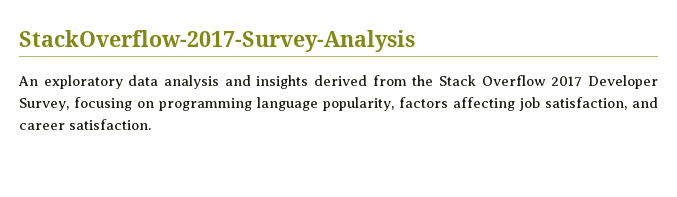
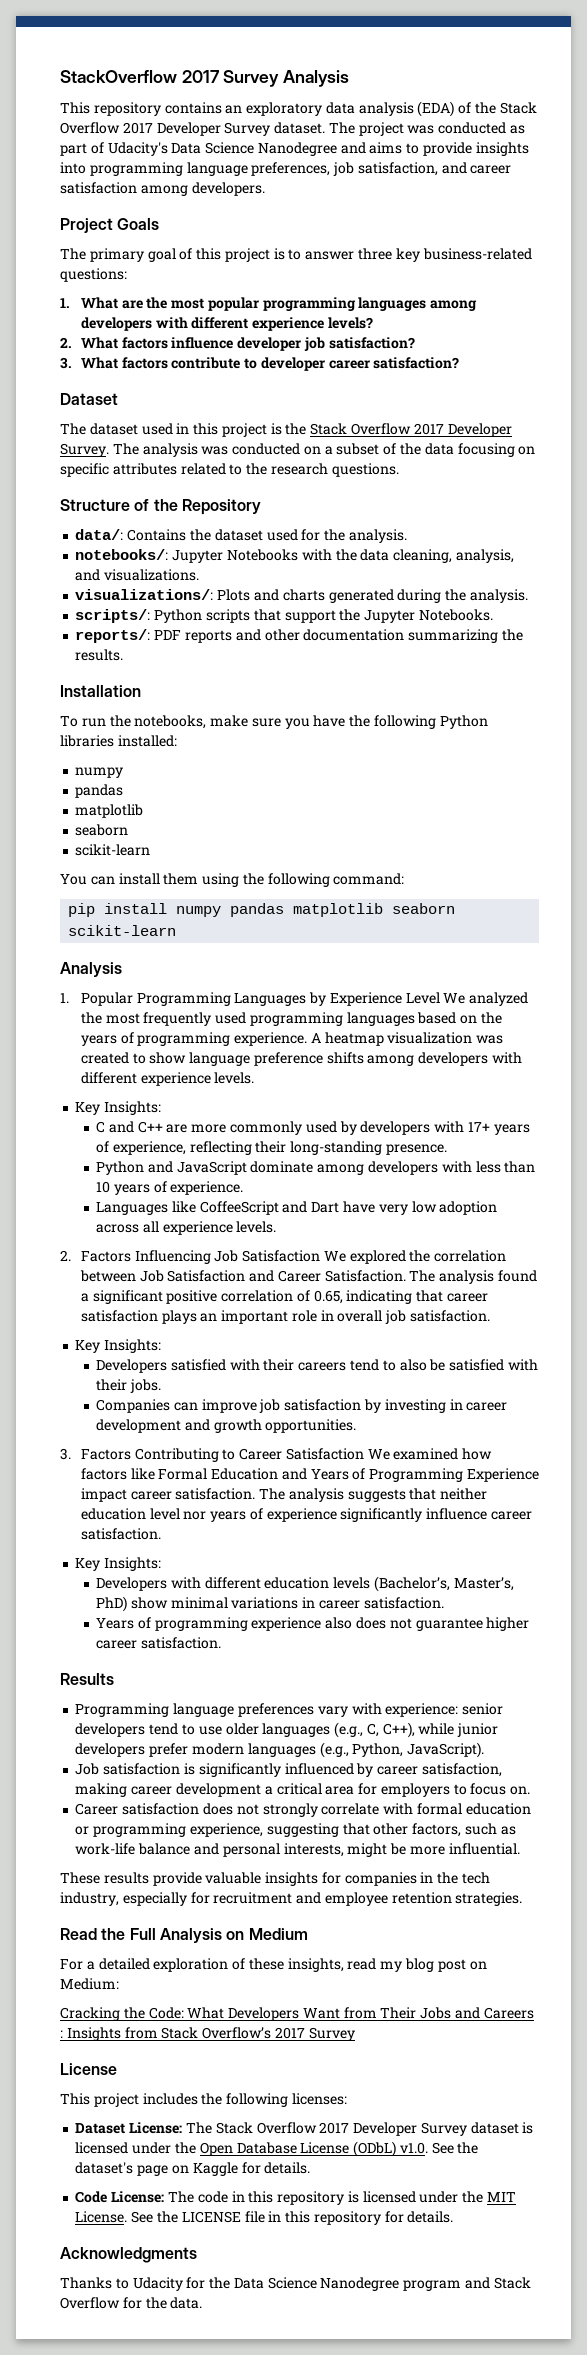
[19,30,415,52] [18,75,658,89] [19,97,658,111] [19,119,151,130] StackOverflow-2017-Survey-Analysis // An exploratory data analysis and insights derived from the Stack Overflow 2017 Developer Survey, focusing on programming language popularity, factors affecting job satisfaction, and career satisfaction. -> [60,70,350,87] [60,101,537,117] [60,122,526,136] [60,142,529,156] [60,162,512,176] [60,182,265,196] [60,218,160,233] [60,248,532,262] [60,268,127,282] [60,297,478,311] [80,317,373,331] [60,337,415,351] [60,357,460,371] [60,393,118,405] [60,423,512,437] [60,443,536,457] [60,463,399,477] [60,499,261,515] [75,529,407,543] [75,549,514,563] [75,569,200,581] [75,589,528,603] [75,609,493,623] [75,629,523,643] [75,649,124,661] [60,685,141,697] [60,715,488,729] [60,735,177,747] [75,767,124,778] [75,784,124,798] [75,804,144,818] [75,824,129,836] [75,844,151,856] [60,873,405,887] [68,903,456,917] [68,925,177,936] [60,962,122,977] [60,992,529,1006] [80,1012,502,1026] [80,1032,504,1046] [80,1052,522,1066] [80,1072,255,1086] [75,1101,162,1115] [96,1121,530,1135] [96,1141,448,1155] [96,1161,536,1175] [96,1181,244,1195] [96,1201,498,1215] [96,1221,277,1235] [60,1250,507,1264] [79,1270,537,1284] [80,1290,488,1304] [80,1310,490,1324] [75,1339,162,1353] [96,1359,538,1373] [96,1379,161,1393] [96,1399,508,1413] [96,1419,357,1433] [60,1448,493,1462] [80,1468,539,1482] [80,1488,488,1502] [80,1508,532,1522] [80,1528,161,1540] [75,1557,162,1571] [96,1576,514,1592] [96,1596,444,1612] [96,1617,530,1631] [96,1637,221,1649] [60,1673,114,1685] [75,1703,504,1717] [75,1722,499,1738] [75,1742,485,1758] [75,1763,502,1777] [75,1783,531,1797] [75,1803,531,1817] [75,1823,516,1837] [75,1843,520,1857] [60,1872,491,1886] [60,1892,523,1906] [60,1928,308,1943] [60,1958,487,1972] [60,1978,119,1990] [60,2007,534,2021] [60,2027,355,2041] [60,2063,117,2075] [60,2093,347,2107] [75,2122,534,2136] [75,2141,479,2157] [75,2162,311,2176] [75,2191,516,2205] [75,2211,454,2225] [60,2247,197,2263] [60,2277,531,2291] [60,2297,203,2309] StackOverflow 2017 Survey Analysis // This repository contains an exploratory data analysis (EDA) of the Stack Overflow 2017 Developer Survey dataset. The project was conducted as part of Udacity's Data Science Nanodegree and aims to provide insights into programming language preferences, job satisfaction, and career satisfaction among developers. // Project Goals // The primary goal of this project is to answer three key business-related questions: // 1. What are the most popular programming languages among developers with different experience levels? // 2. What factors influence developer job satisfaction? // 3. What factors contribute to developer career satisfaction? // Dataset // The dataset used in this project is the Stack Overflow 2017 Developer Survey. The analysis was conducted on a subset of the data focusing on specific attributes related to the research questions. // Structure of the Repository // data/: Contains the dataset used for the analysis. // notebooks/: Jupyter Notebooks with the data cleaning, analysis, and visualizations. // visualizations/: Plots and charts generated during the analysis. // scripts/: Python scripts that support the Jupyter Notebooks. // reports/: PDF reports and other documentation summarizing the results. // Installation // To run the notebooks, make sure you have the following Python libraries installed: // numpy // pandas // matplotlib // seaborn // scikit-learn // You can install them using the following command: // pip install numpy pandas matplotlib seaborn scikit-learn // Analysis // 1. Popular Programming Languages by Experience Level We analyzed the most frequently used programming languages based on the years of programming experience. A heatmap visualization was created to show language preference shifts among developers with different experience levels. // Key Insights: // C and C++ are more commonly used by developers with 17+ years of experience, reflecting their long-standing presence. // Python and JavaScript dominate among developers with less than 10 years of experience. // Languages like CoffeeScript and Dart have very low adoption across all experience levels. // 2. Factors Influencing Job Satisfaction We explored the correlation between Job Satisfaction and Career Satisfaction. The analysis found a significant positive correlation of 0.65, indicating that career satisfaction plays an important role in overall job satisfaction. // Key Insights: // Developers satisfied with their careers tend to also be satisfied with their jobs. // Companies can improve job satisfaction by investing in career development and growth opportunities. // 3. Factors Contributing to Career Satisfaction We examined how factors like Formal Education and Years of Programming Experience impact career satisfaction. The analysis suggests that neither education level nor years of experience significantly influence career satisfaction. // Key Insights: // Developers with different education levels (Bachelor’s, Master’s, PhD) show minimal variations in career satisfaction. // Years of programming experience also does not guarantee higher career satisfaction. // Results // Programming language preferences vary with experience: senior developers tend to use older languages (e.g., C, C++), while junior developers prefer modern languages (e.g., Python, JavaScript). // Job satisfaction is significantly influenced by career satisfaction, making career development a critical area for employers to focus on. // Career satisfaction does not strongly correlate with formal education or programming experience, suggesting that other factors, such as work-life balance and personal interests, might be more influential. // These results provide valuable insights for companies in the tech industry, especially for recruitment and employee retention strategies. // Read the Full Analysis on Medium // For a detailed exploration of these insights, read my blog post on Medium: // Cracking the Code: What Developers Want from Their Jobs and Careers : Insights from Stack Overflow’s 2017 Survey // License // This project includes the following licenses: // Dataset License: The Stack Overflow 2017 Developer Survey dataset is licensed under the Open Database License (ODbL) v1.0. See the dataset's page on Kaggle for details. // Code License: The code in this repository is licensed under the MIT License. See the LICENSE file in this repository for details. // Acknowledgments // Thanks to Udacity for the Data Science Nanodegree program and Stack Overflow for the data.

